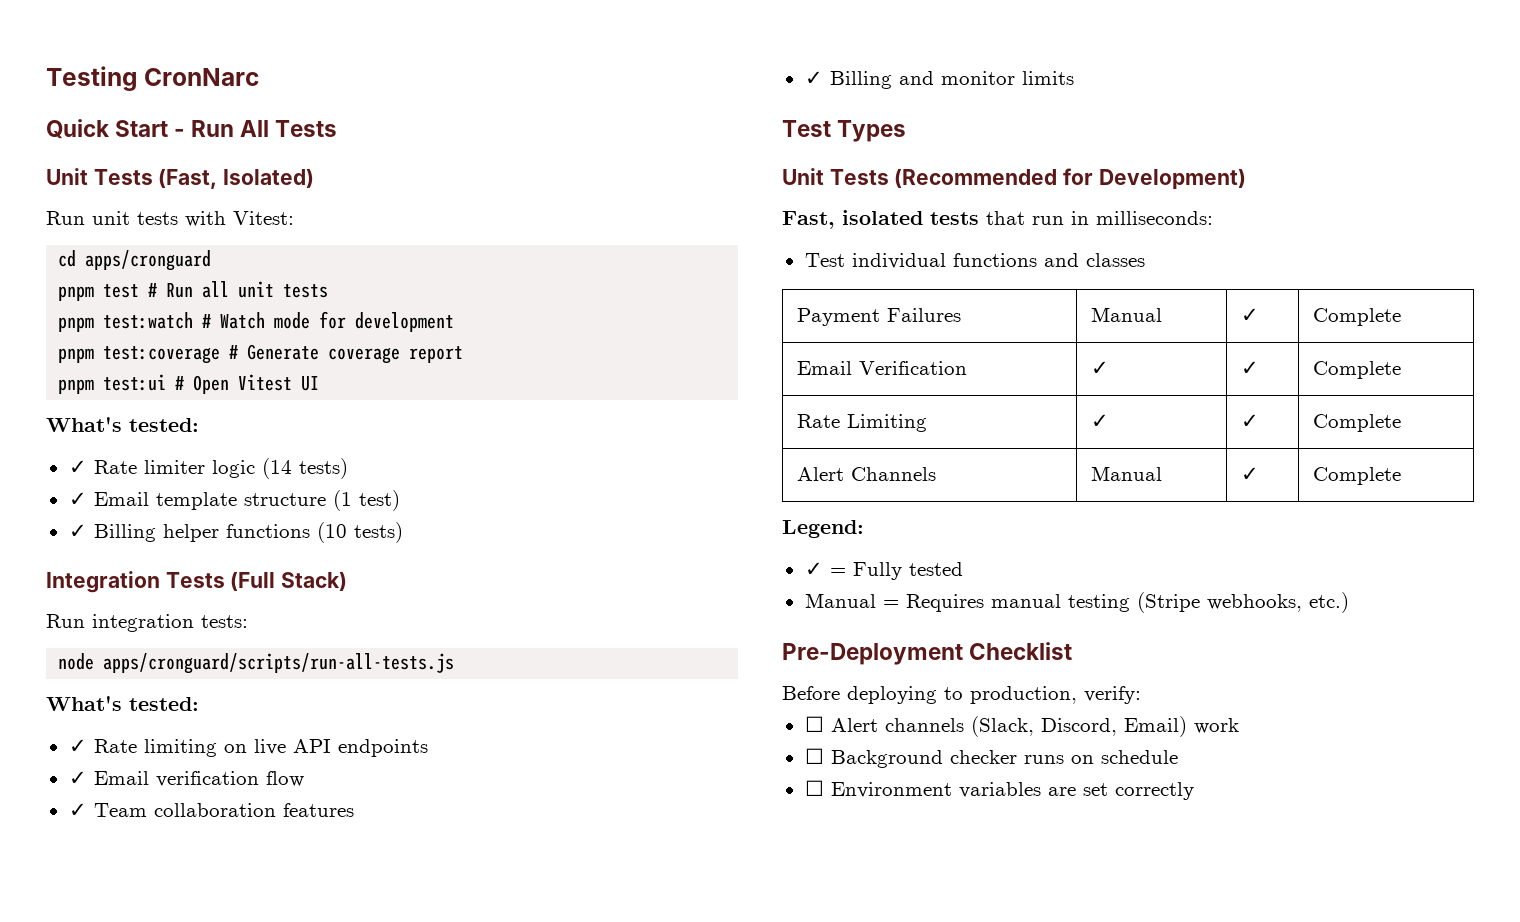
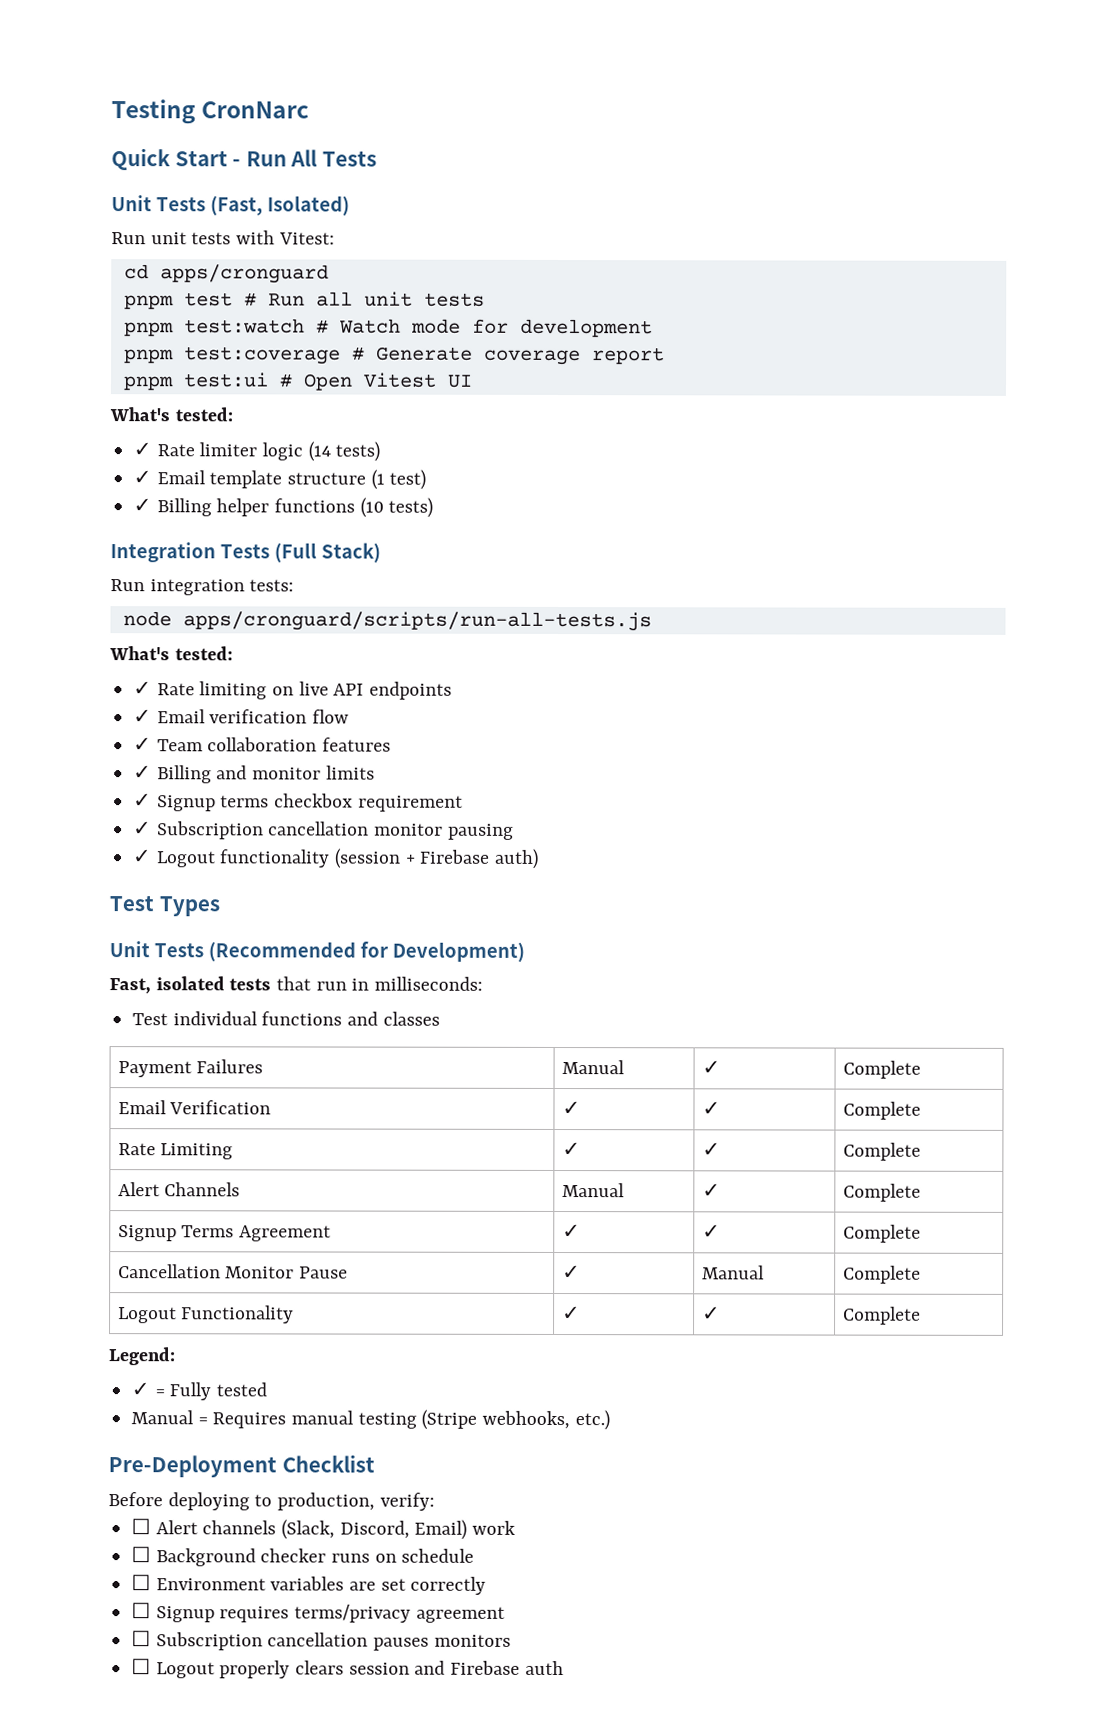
(1074, 78) none -> [133,793,463,812] [133,821,514,840] [132,848,540,869] // ✓ Signup terms checkbox requirement // ✓ Subscription cancellation monitor pausing // ✓ Logout functionality (session + Firebase auth)
(1402, 476) none -> [117,1225,331,1242] [561,1224,581,1239] [701,1224,721,1239] [842,1224,921,1243] [117,1264,348,1279] [561,1265,581,1280] [701,1265,765,1280] [842,1265,921,1284] [117,1305,295,1324] [561,1306,581,1321] [701,1306,721,1321] [842,1306,921,1325] // Signup Terms Agreement | ✓ | ✓ | Complete // Cancellation Monitor Pause | ✓ | Manual | Complete // Logout Functionality | ✓ | ✓ | Complete
(1194, 791) none -> [131,1602,505,1623] [131,1630,511,1651] [131,1658,564,1679] // ☐ Signup requires terms/privacy agreement // ☐ Subscription cancellation pauses monitors // ☐ Logout properly clears session and Firebase auth

